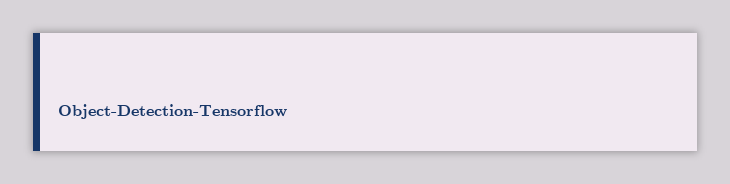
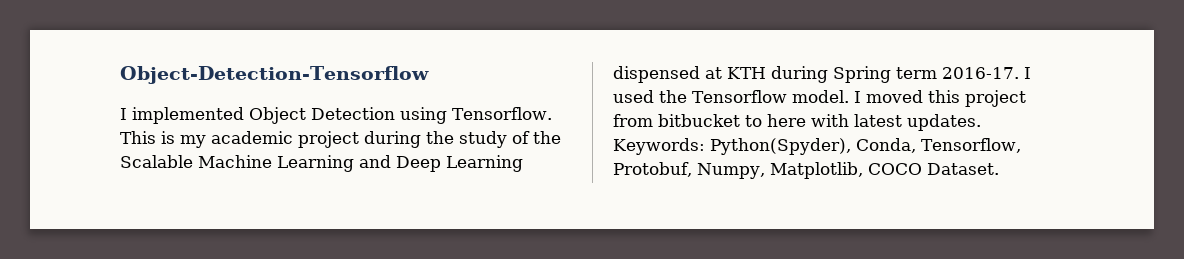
(287, 111) none -> [120,107,552,124] [120,131,561,148] [120,155,523,172] [613,66,1031,83] [613,90,1026,107] [613,114,981,131] [613,138,1021,155] [613,162,999,179] // I implemented Object Detection using Tensorflow. This is my academic project during the study of the Scalable Machine Learning and Deep Learning dispensed at KTH during Spring term 2016-17. I used the Tensorflow model. I moved this project from bitbucket to here with latest updates. Keywords: Python(Spyder), Conda, Tensorflow, Protobuf, Numpy, Matplotlib, COCO Dataset.

